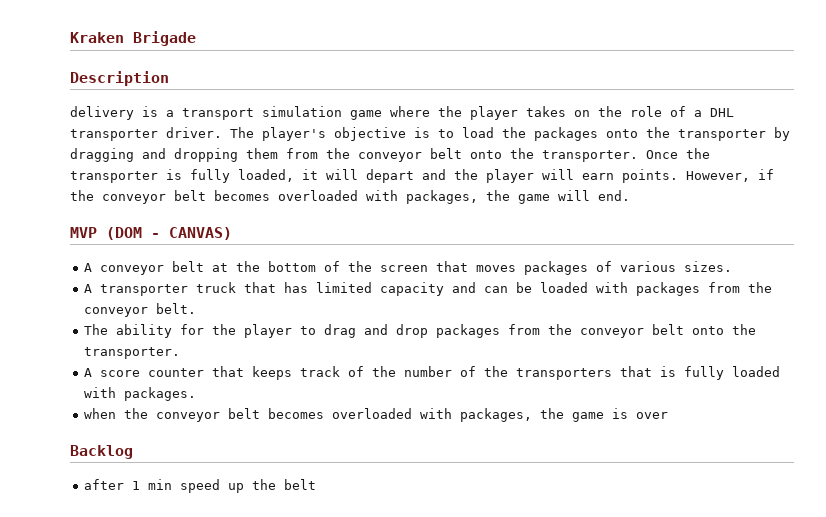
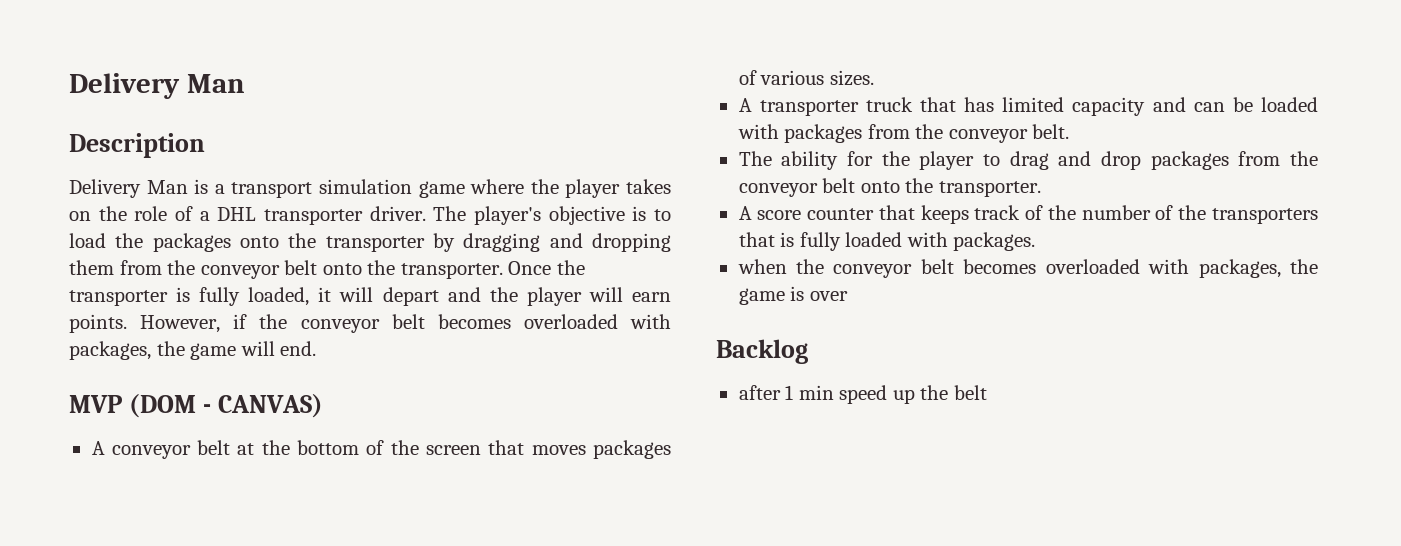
[70,31,196,46] Kraken Brigade -> [69,73,245,99] Delivery Man
[70,106,134,120] delivery -> [69,179,188,198] Delivery Man

